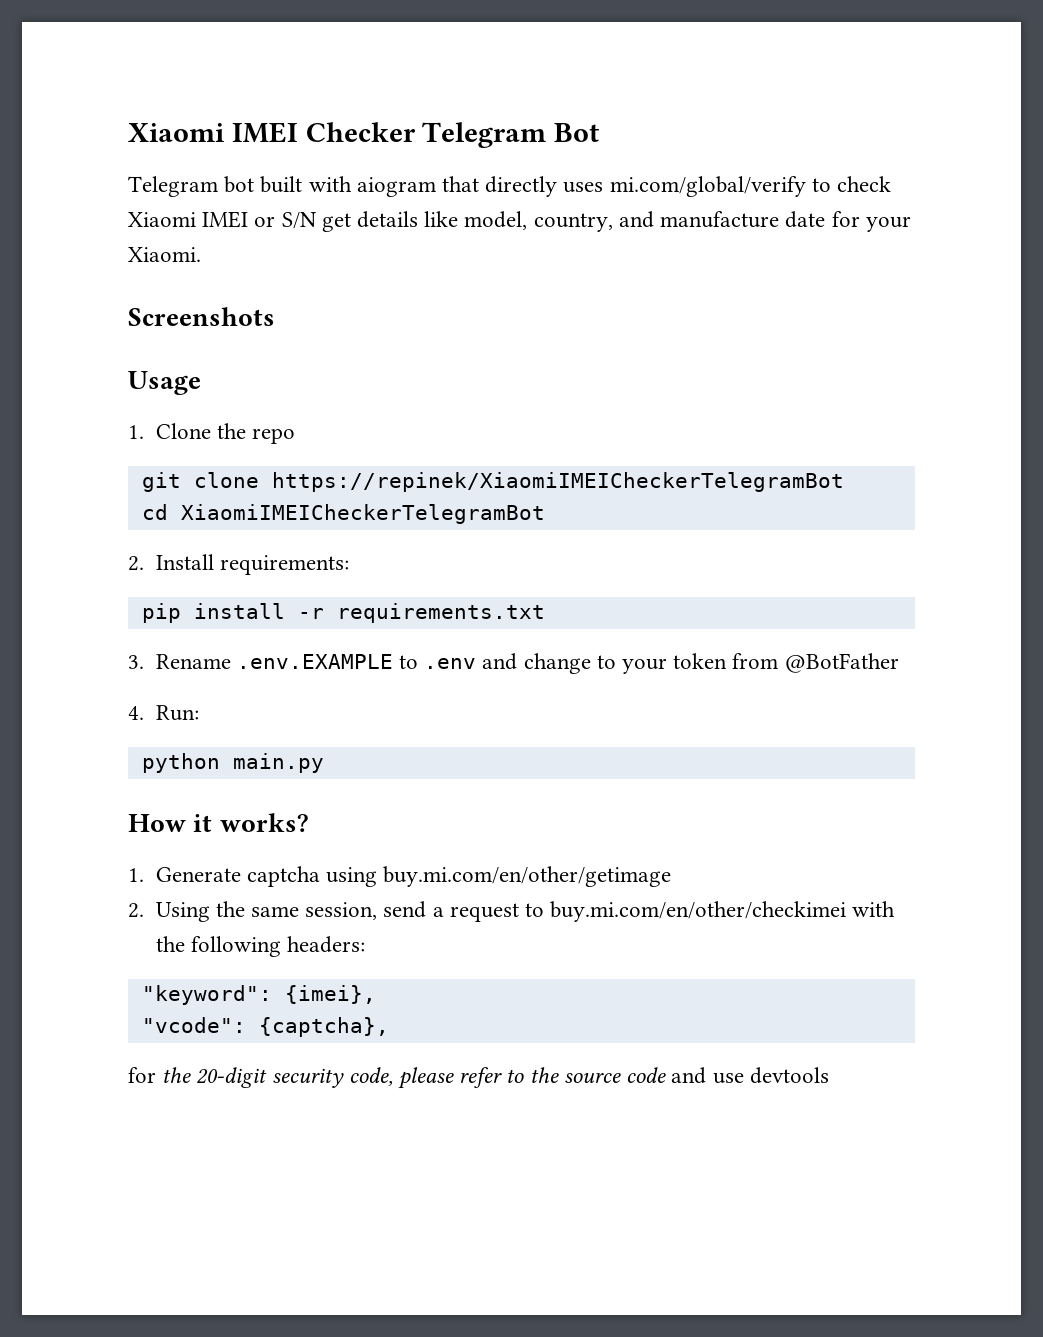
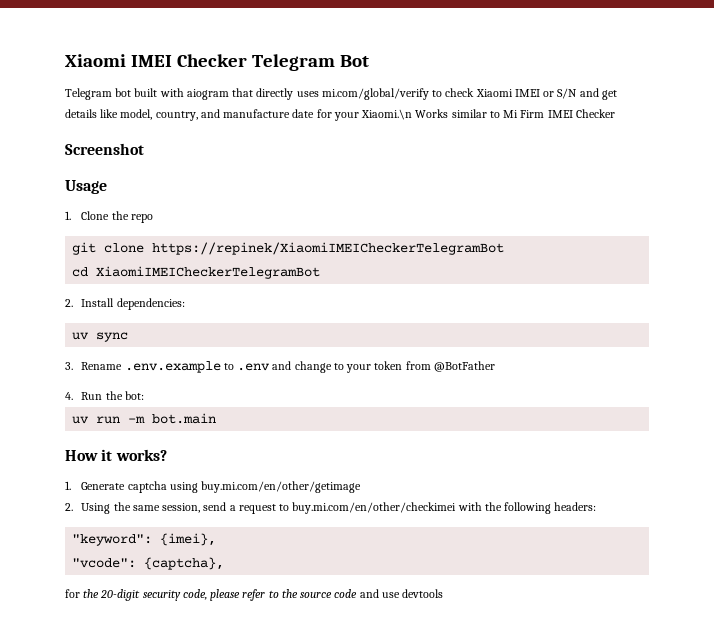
(317, 220) none -> [579,88,599,97] and
[128,247,201,262] [128,307,275,326] Xiaomi. // Screenshots -> [361,109,615,120] [65,143,144,155] Xiaomi.\n Works similar to Mi Firm IMEI Checker // Screenshot
[219,555,349,575] [141,603,545,623] requirements: // pip install -r requirements.txt -> [116,298,185,310] [72,332,129,342] dependencies: // uv sync
[236,654,393,669] .env.EXAMPLE -> [124,361,221,373] .env.example
[155,705,199,721] [141,753,324,773] Run: // python main.py -> [81,391,144,400] [72,413,217,424] Run the bot: // uv run -m bot.main

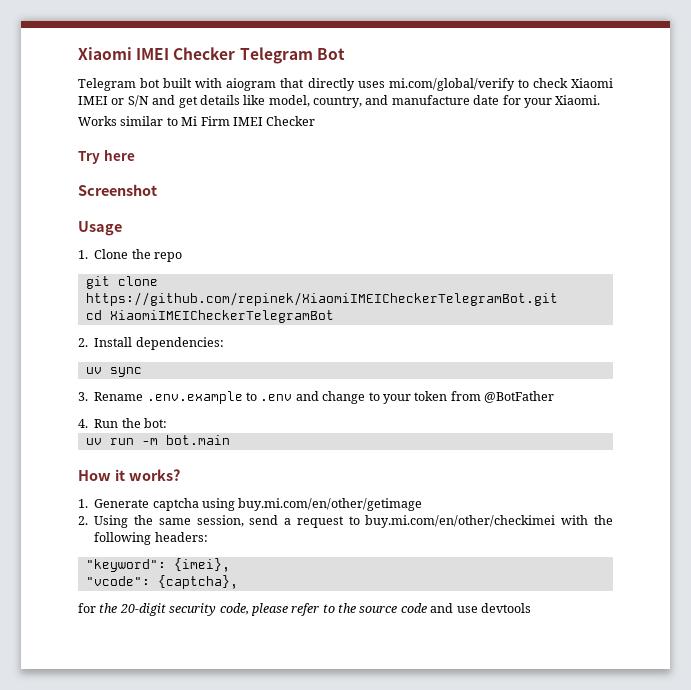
[361,109,413,120] Xiaomi.\n -> [555,95,601,105] Xiaomi. //
(615, 113) none -> [78,149,135,164] // Try here
[152,242,505,255] https://repinek/XiaomiIMEICheckerTelegramBot -> [85,292,558,306] https://github.com/repinek/XiaomiIMEICheckerTelegramBot.git

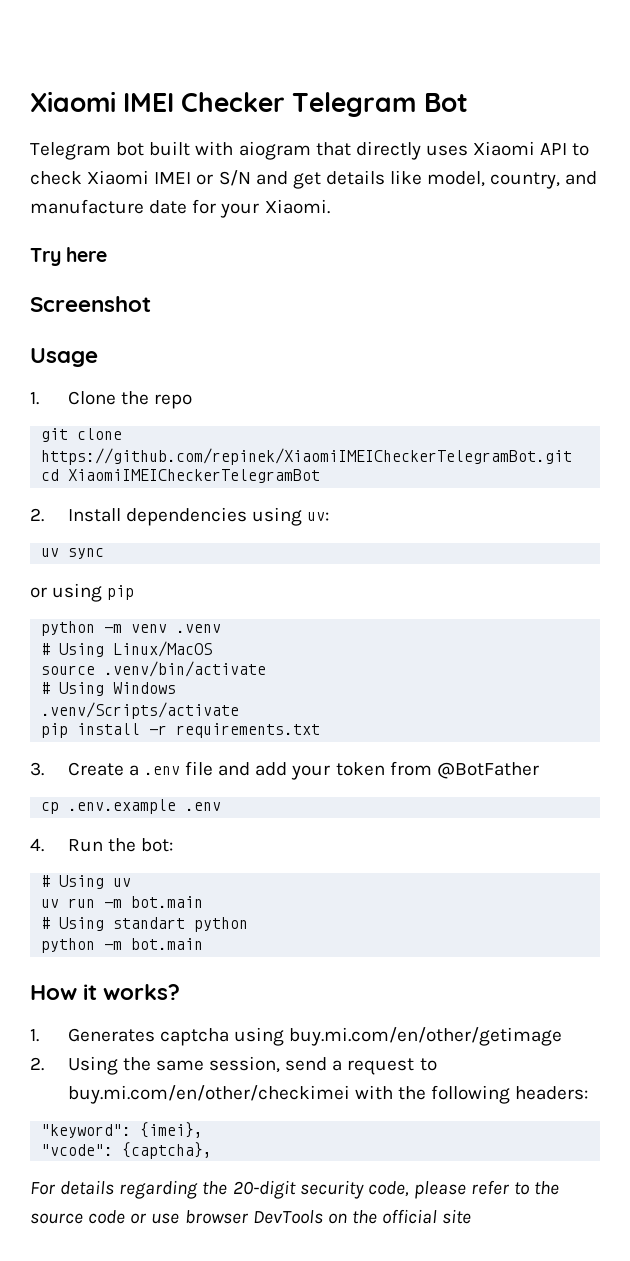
[388,78,515,91] mi.com/global/verify -> [473,141,568,156] Xiaomi API
[78,116,316,126] // Works similar to Mi Firm IMEI Checker -> (330, 206) none
[135,337,224,350] dependencies: -> [125,507,330,526] dependencies using uv:
[78,391,380,404] 3. Rename .env.example to .env and change to -> [30,583,135,602] [41,621,222,636] [41,641,213,657] [41,661,267,677] [41,682,177,696] [41,702,240,719] [41,723,321,738] [30,761,288,776] or using pip // python -m venv .venv // # Using Linux/MacOS // source .venv/bin/activate // # Using Windows // .venv/Scripts/activate // pip install -r requirements.txt // 3. Create a .env file and add
(554, 397) none -> [41,799,222,814] // cp .env.example .env
(167, 423) none -> [41,875,132,889] // # Using uv
(230, 440) none -> [41,917,249,932] [41,938,204,953] // # Using standart python // python -m bot.main
[94,499,150,508] Generate -> [67,1028,155,1042] Generates
[78,603,96,613] for -> [30,1180,199,1199] For details regarding
[430,603,531,613] and use devtools -> [130,1209,472,1224] or use browser DevTools on the official site

